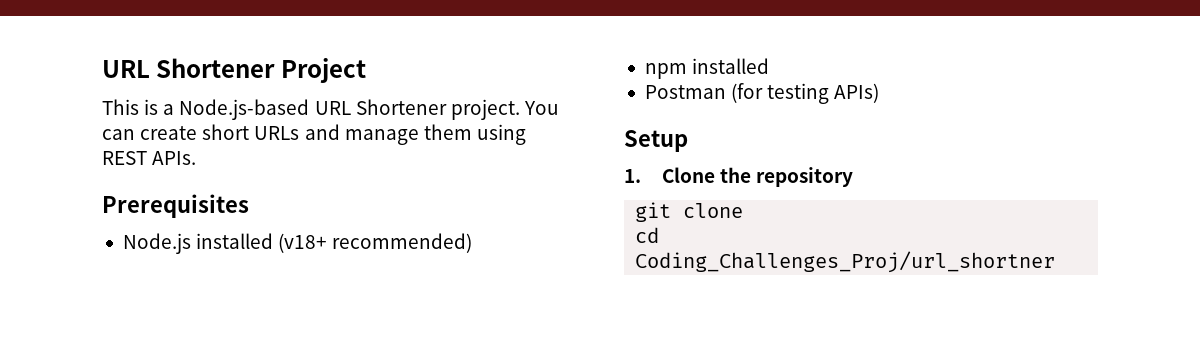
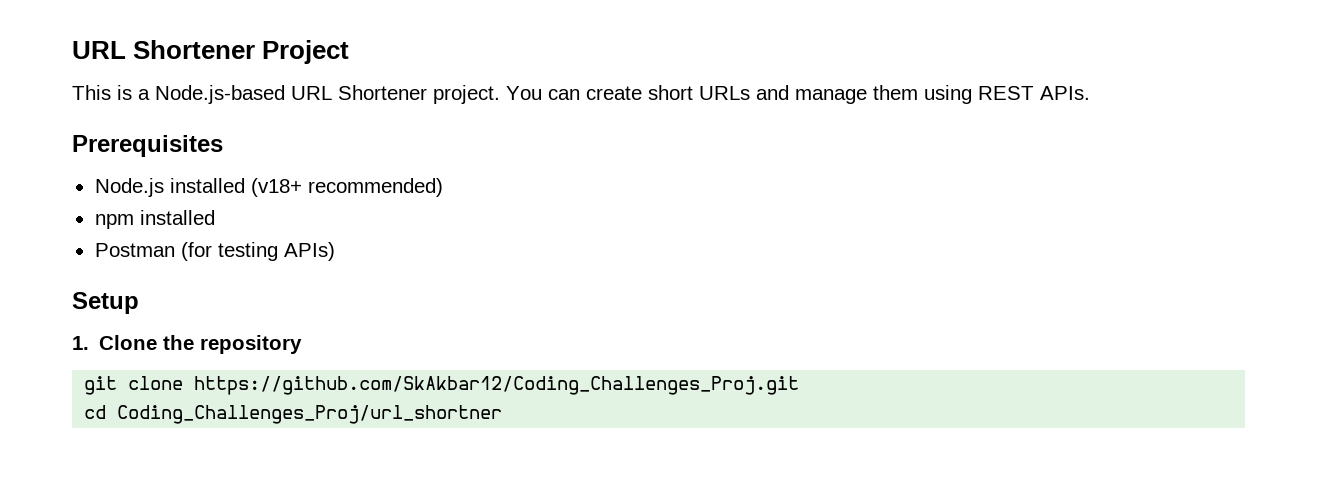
(744, 210) none -> [194,376,800,395] https://github.com/SkAkbar12/Coding_Challenges_Proj.git

